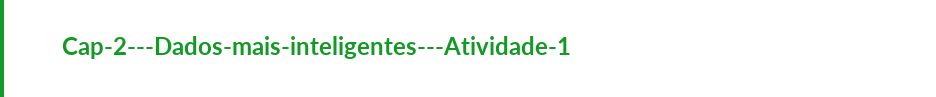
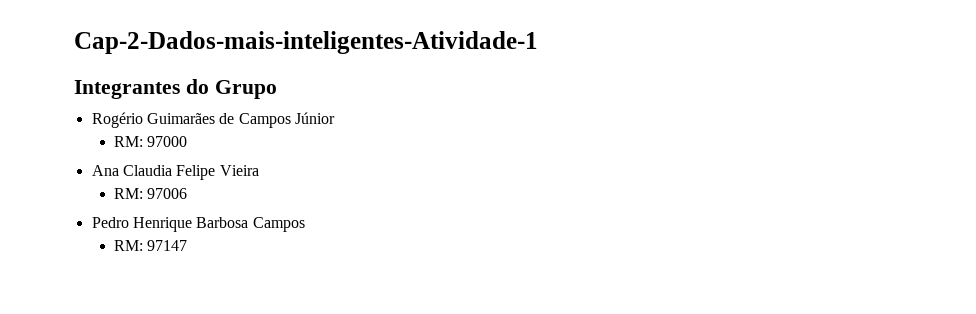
[62,36,571,59] Cap-2---Dados-mais-inteligentes---Atividade-1 -> [74,31,538,54] [74,79,277,99] [91,112,335,128] [113,136,188,147] [91,165,259,180] [113,188,188,199] [91,217,305,232] [113,240,188,251] Cap-2-Dados-mais-inteligentes-Atividade-1 // Integrantes do Grupo // Rogério Guimarães de Campos Júnior // RM: 97000 // Ana Claudia Felipe Vieira // RM: 97006 // Pedro Henrique Barbosa Campos // RM: 97147

